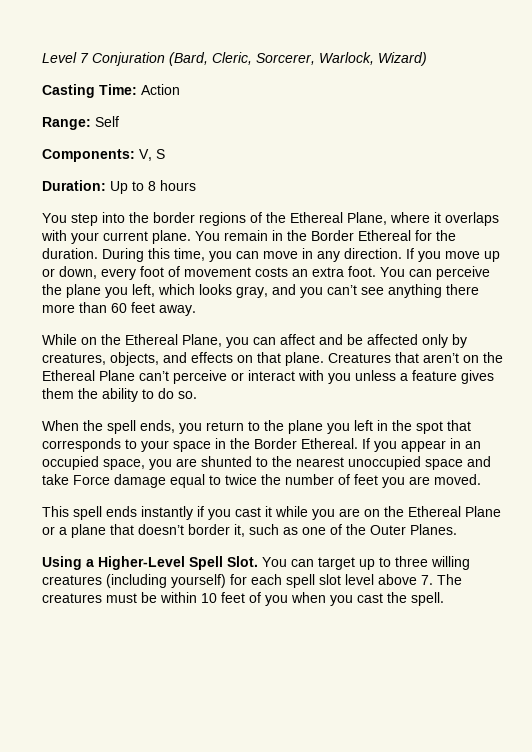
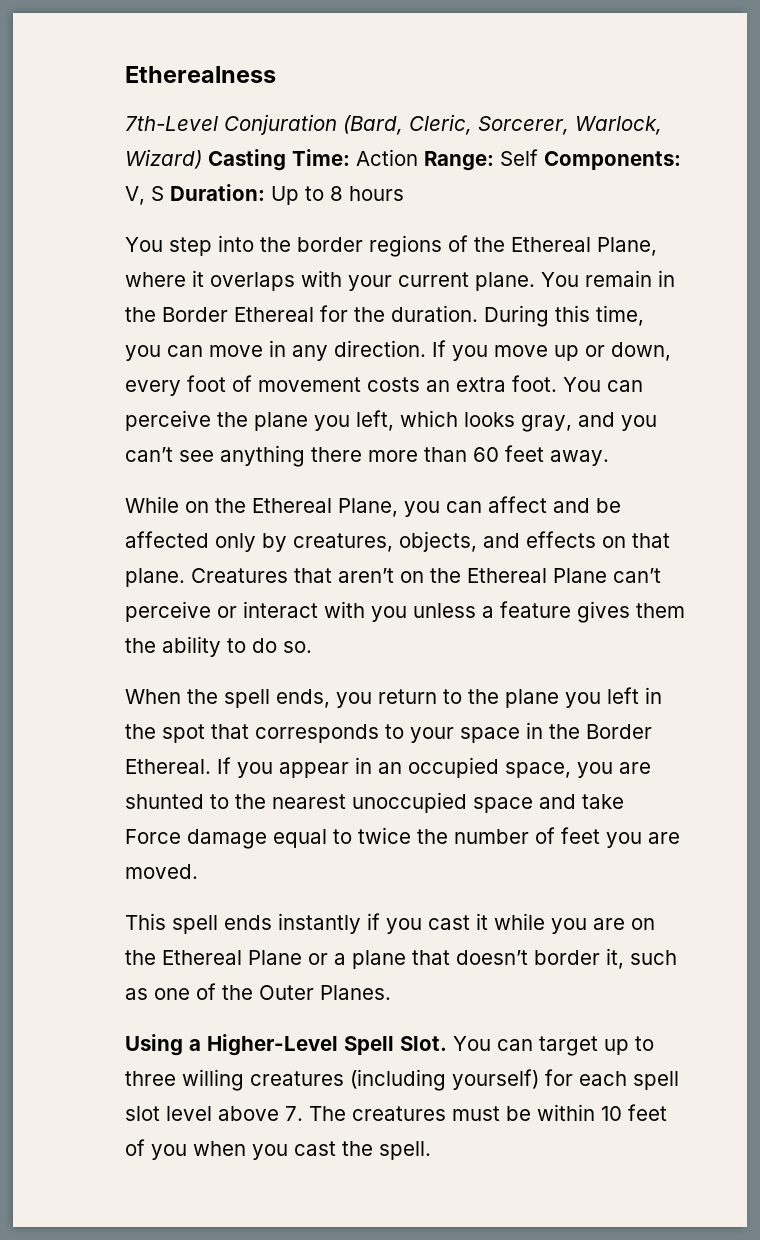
[42,52,89,63] Level 7 -> [125,66,276,83] [125,116,218,131] Etherealness // 7th-Level
(427, 59) // -> (202, 159) none
(180, 89) // -> (418, 157) none
(119, 121) // -> (538, 157) none
(165, 154) // -> (164, 193) none

